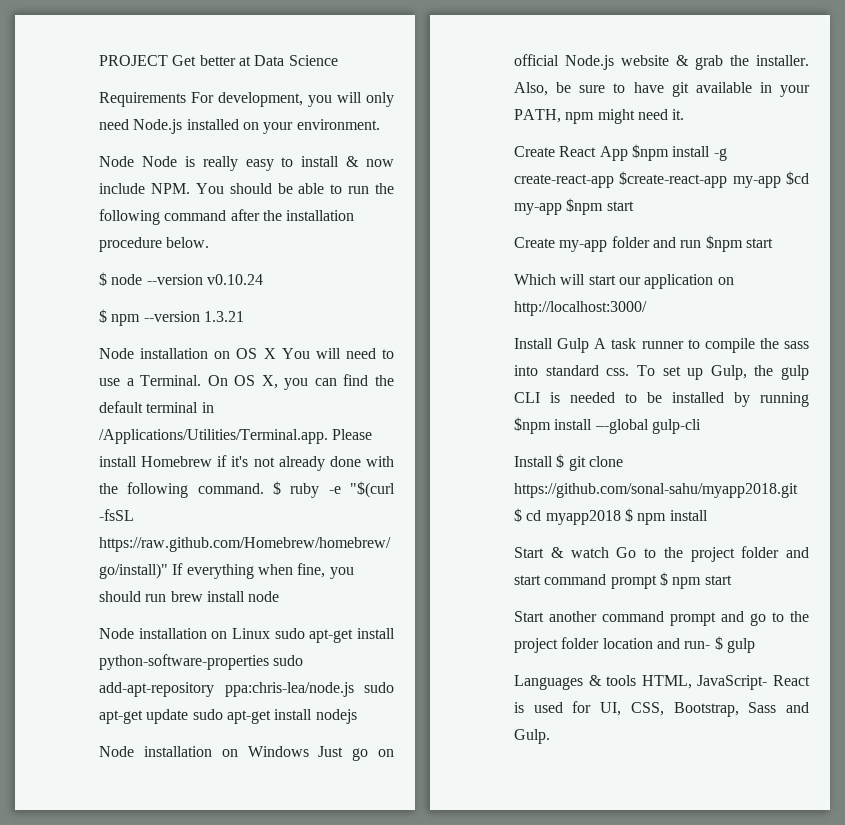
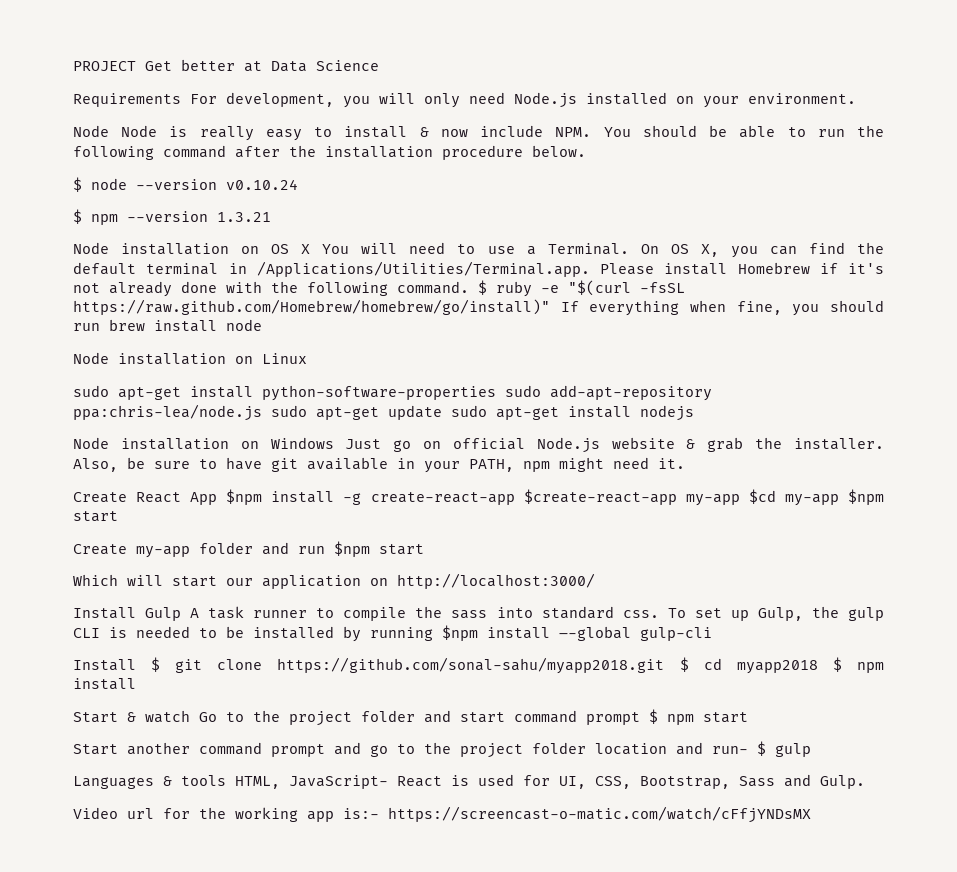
(270, 633) none -> (307, 358) //
(550, 736) none -> [73,806,811,823] // Video url for the working app is:- https://screencast-o-matic.com/watch/cFfjYNDsMX

